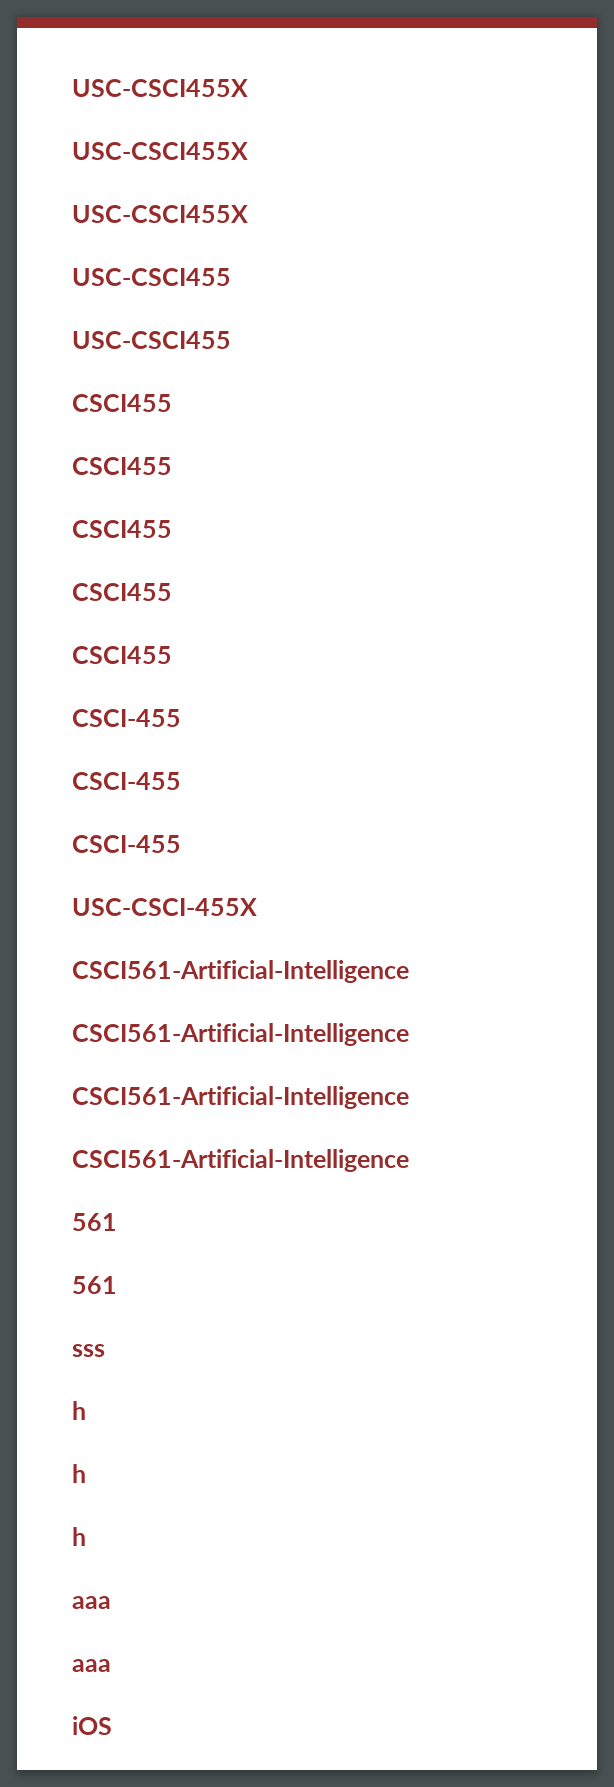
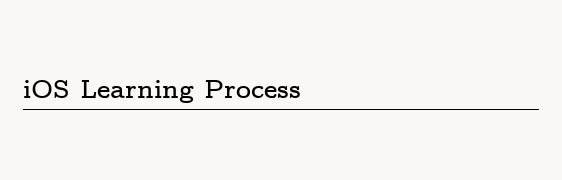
[72,79,248,97] [72,142,248,160] [72,205,248,223] [72,268,231,286] [72,331,231,349] [72,394,172,412] [72,457,172,475] [72,520,172,538] [72,583,172,601] [72,646,172,664] [72,709,181,727] [72,772,181,790] [72,835,181,853] [72,898,257,916] [72,960,409,983] [72,1023,409,1046] [72,1086,409,1109] [72,1149,409,1172] [72,1213,117,1231] [72,1276,117,1294] [72,1344,105,1357] [72,1401,86,1420] [72,1464,86,1483] [72,1527,86,1546] [72,1596,111,1609] [72,1659,111,1672] [72,1716,112,1735] USC-CSCI455X // USC-CSCI455X // USC-CSCI455X // USC-CSCI455 // USC-CSCI455 // CSCI455 // CSCI455 // CSCI455 // CSCI455 // CSCI455 // CSCI-455 // CSCI-455 // CSCI-455 // USC-CSCI-455X // CSCI561-Artificial-Intelligence // CSCI561-Artificial-Intelligence // CSCI561-Artificial-Intelligence // CSCI561-Artificial-Intelligence // 561 // 561 // sss // h // h // h // aaa // aaa // iOS -> [23,80,301,103] iOS Learning Process

